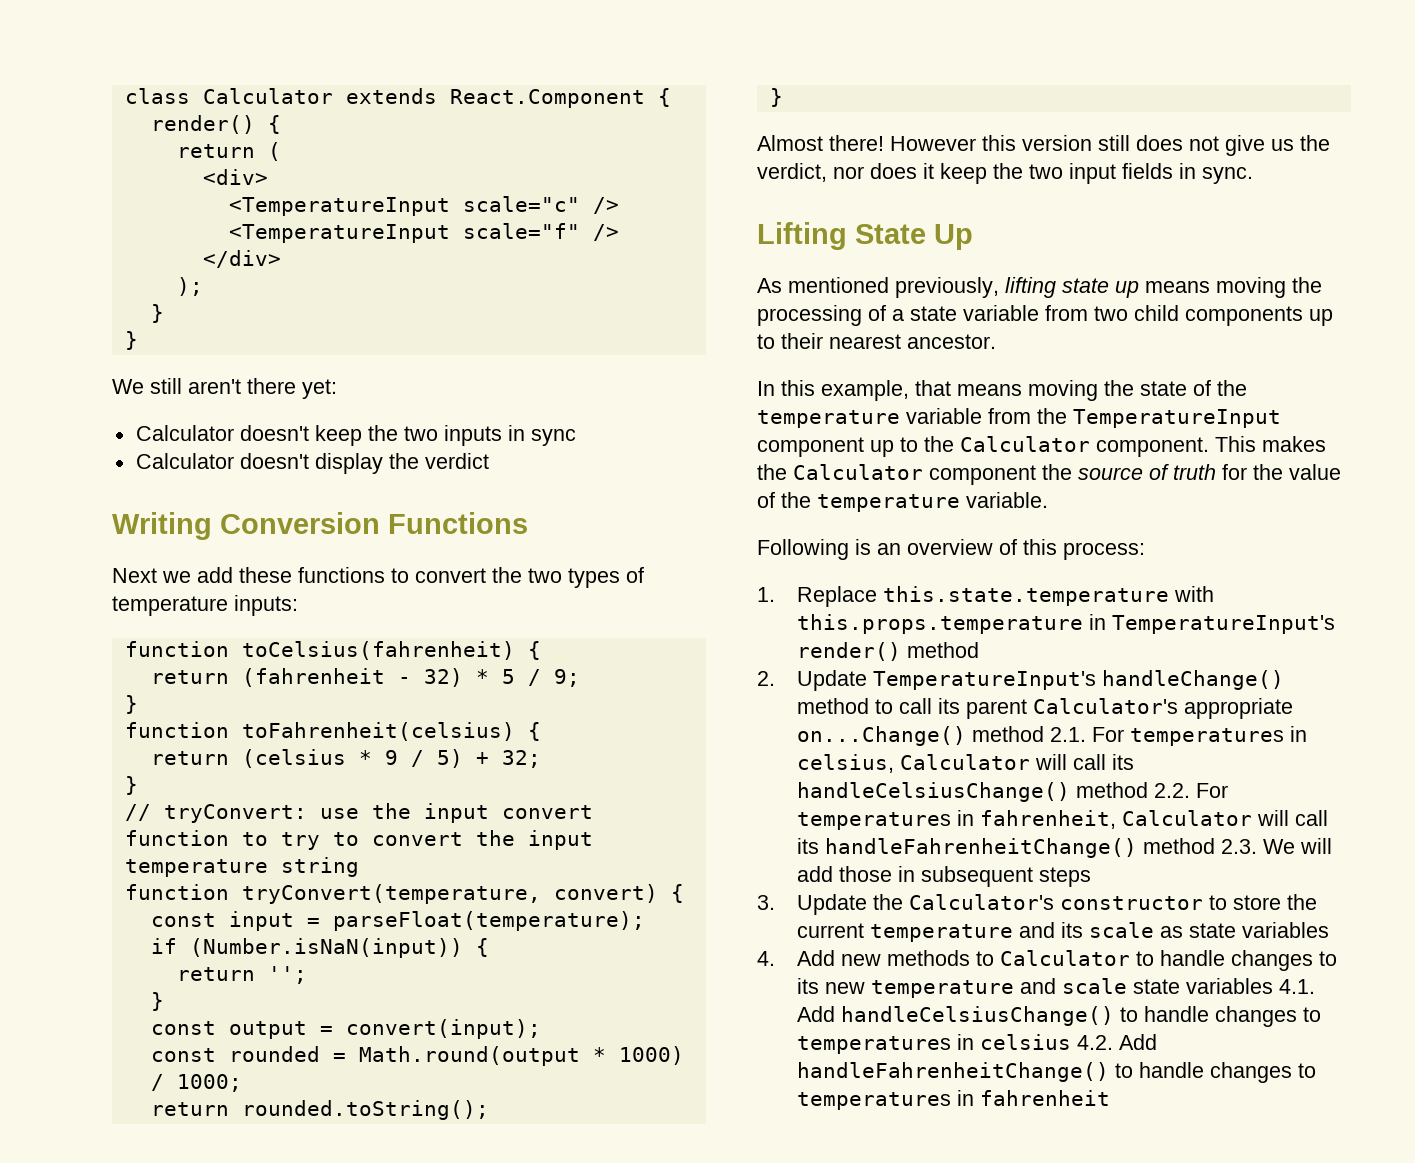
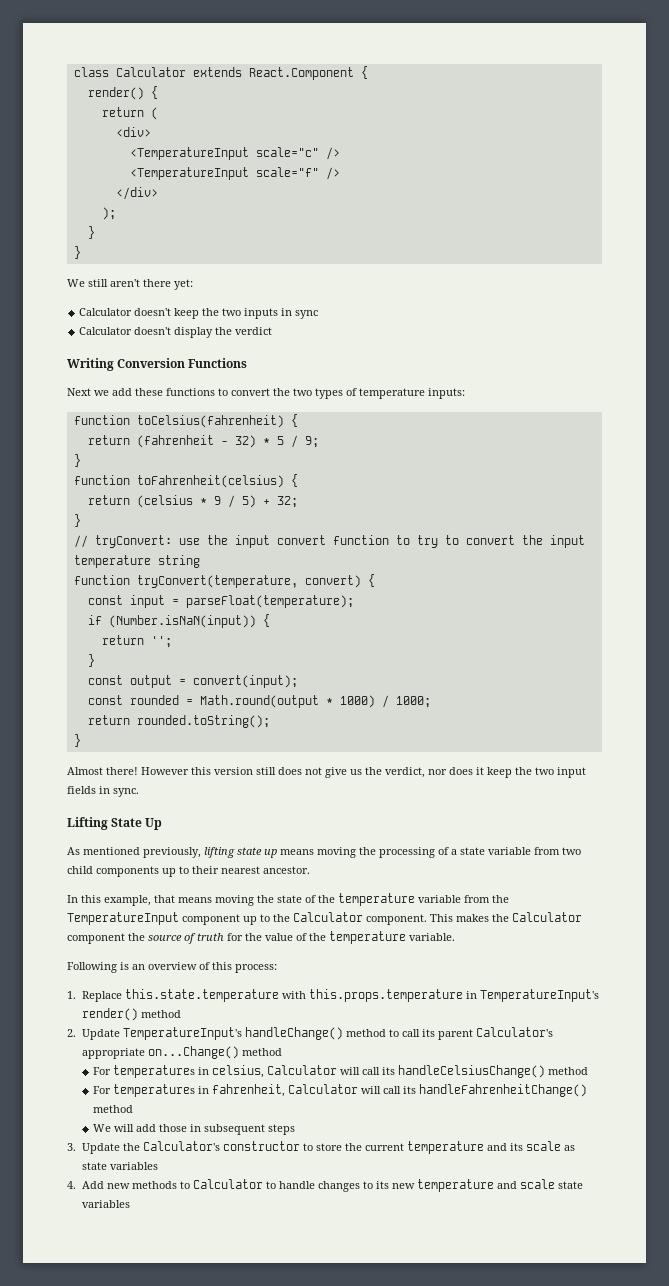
[1050,727,1087,742] 2.1. -> (282, 1052) //
[1154,783,1191,798] 2.2. -> (589, 1071) //
[1221,839,1258,854] 2.3. -> (134, 1109) //
[1279,979,1316,994] [797,1006,1322,1027] [797,1034,1158,1054] [797,1062,1317,1083] [797,1090,1111,1110] 4.1. Add handleCelsiusChange() to handle changes to temperatures in celsius 4.2. Add handleFahrenheitChange() to handle changes to temperatures in fahrenheit -> (130, 1204) none

